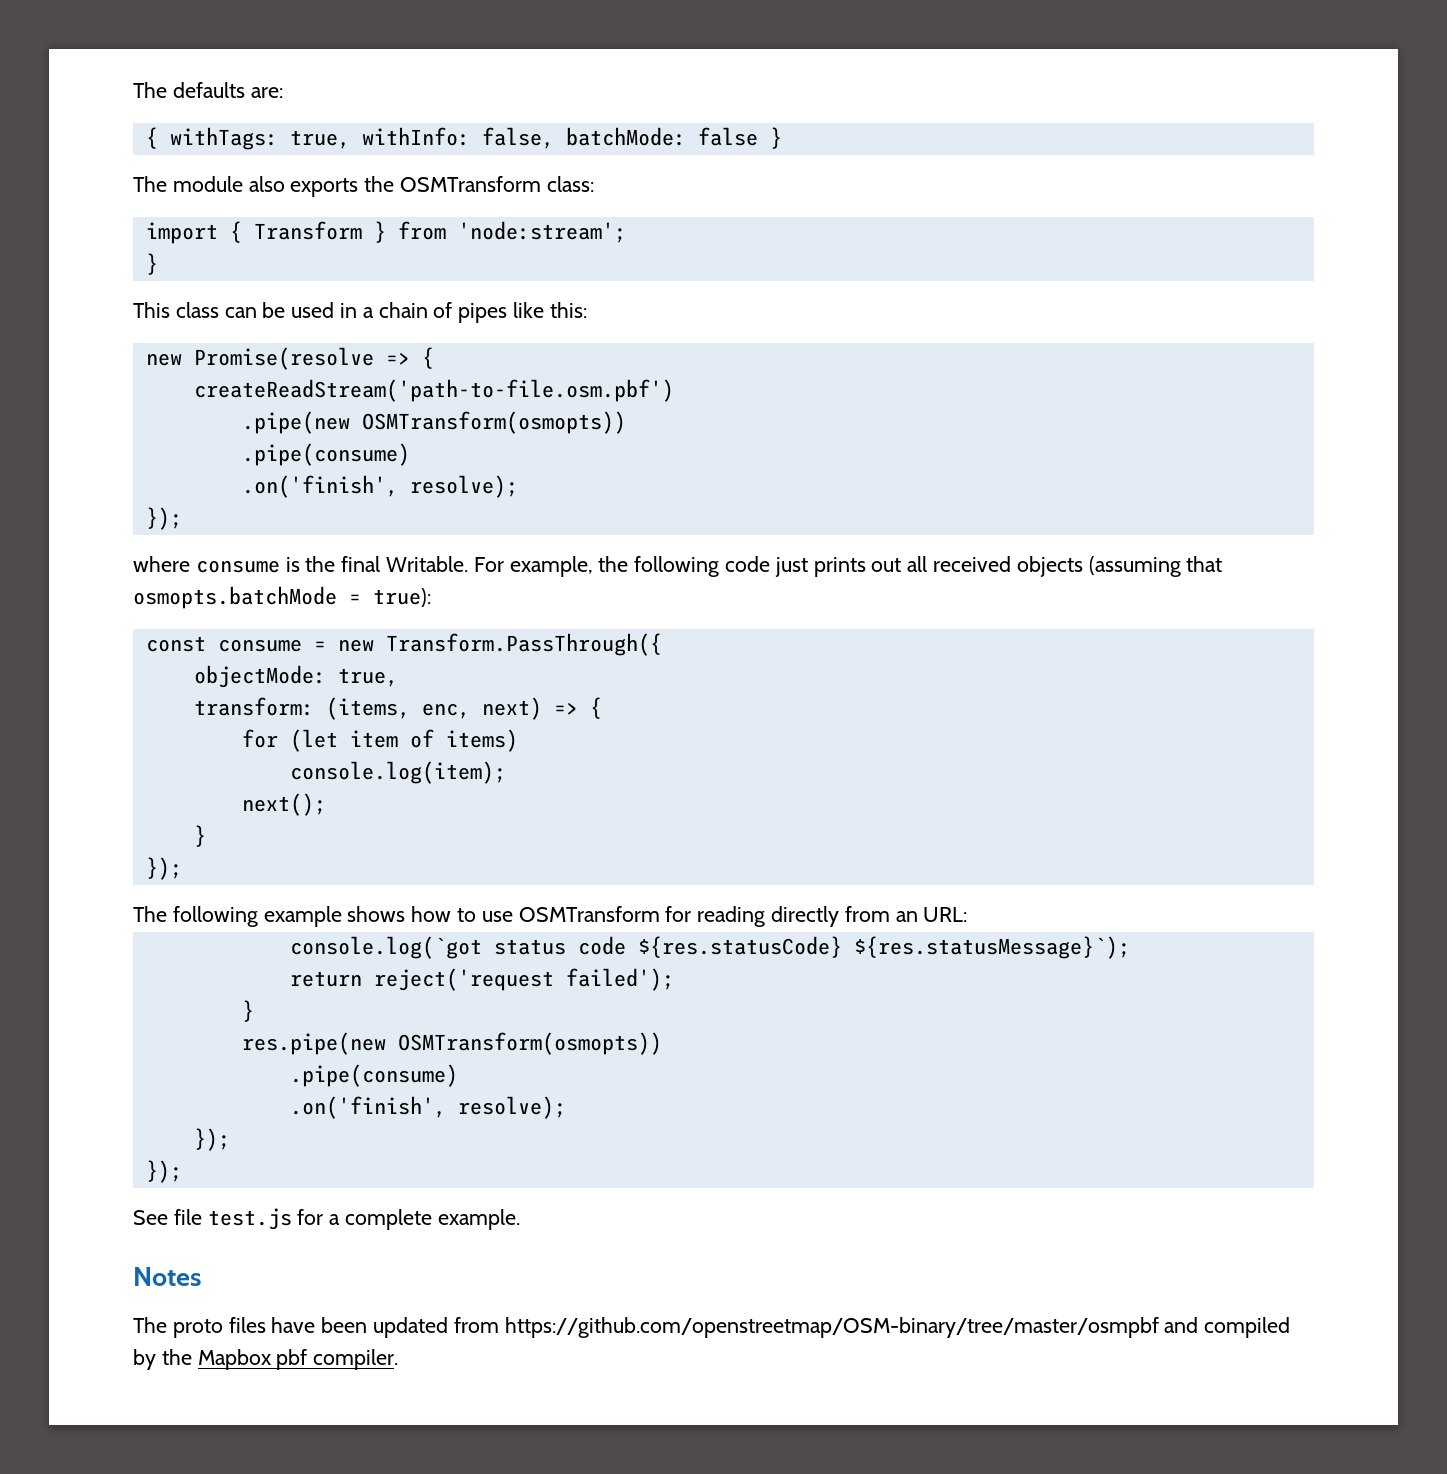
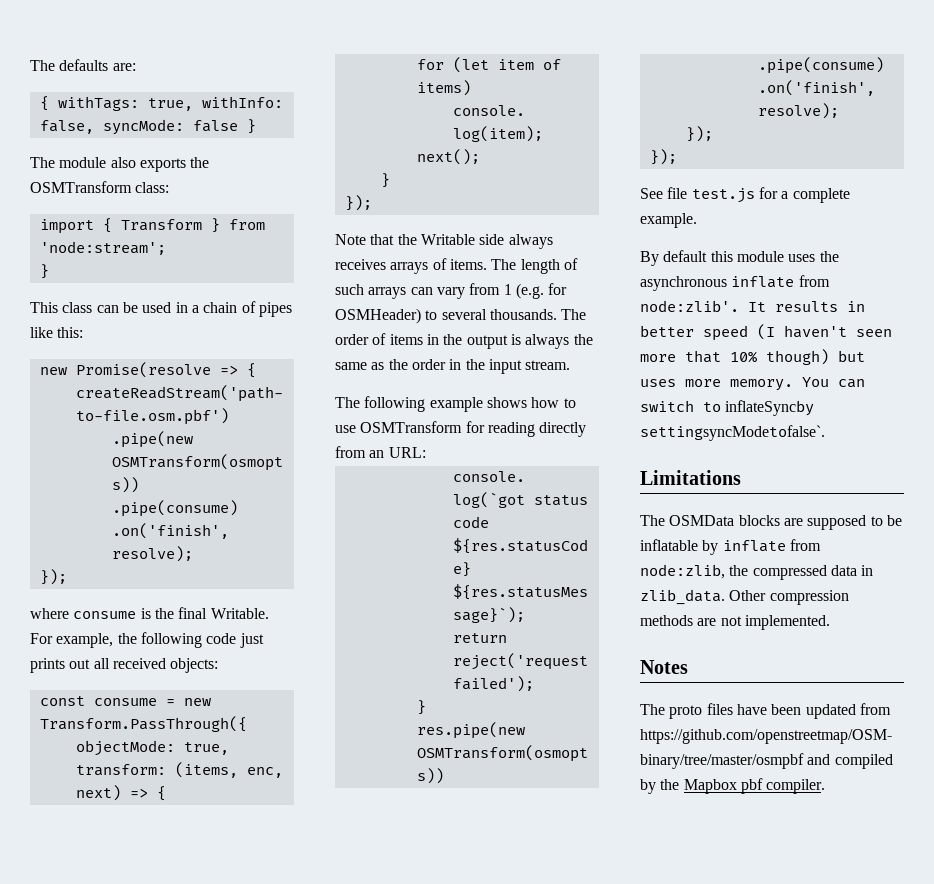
[565,127,686,146] batchMode: -> [102,119,184,135] syncMode:
[1016,556,1223,577] [133,586,431,609] objects (assuming that osmopts.batchMode = true): -> [170,658,219,673] objects:
(182, 868) none -> [335,234,553,249] [335,258,578,274] [335,283,568,299] [335,308,587,324] [335,333,593,349] [335,359,571,374] // Note that the Writable side always receives arrays of items. The length of such arrays can vary from 1 (e.g. for OSMHeader) to several thousands. The order of items in the output is always the same as the order in the input stream.
(520, 1219) none -> [640,250,839,266] [640,275,830,291] [640,300,865,312] [640,324,892,341] [640,349,865,365] [640,377,865,391] [640,400,815,416] [640,425,825,441] [640,470,741,485] [640,515,902,530] [640,539,821,555] [640,564,874,580] [640,589,849,605] [640,615,830,630] // By default this module uses the asynchronous inflate from node:zlib'. It results in better speed (I haven't seen more that 10% though) but uses more memory. You can switch to inflateSyncby settingsyncModetofalse`. // Limitations // The OSMData blocks are supposed to be inflatable by inflate from node:zlib, the compressed data in zlib_data. Other compression methods are not implemented.

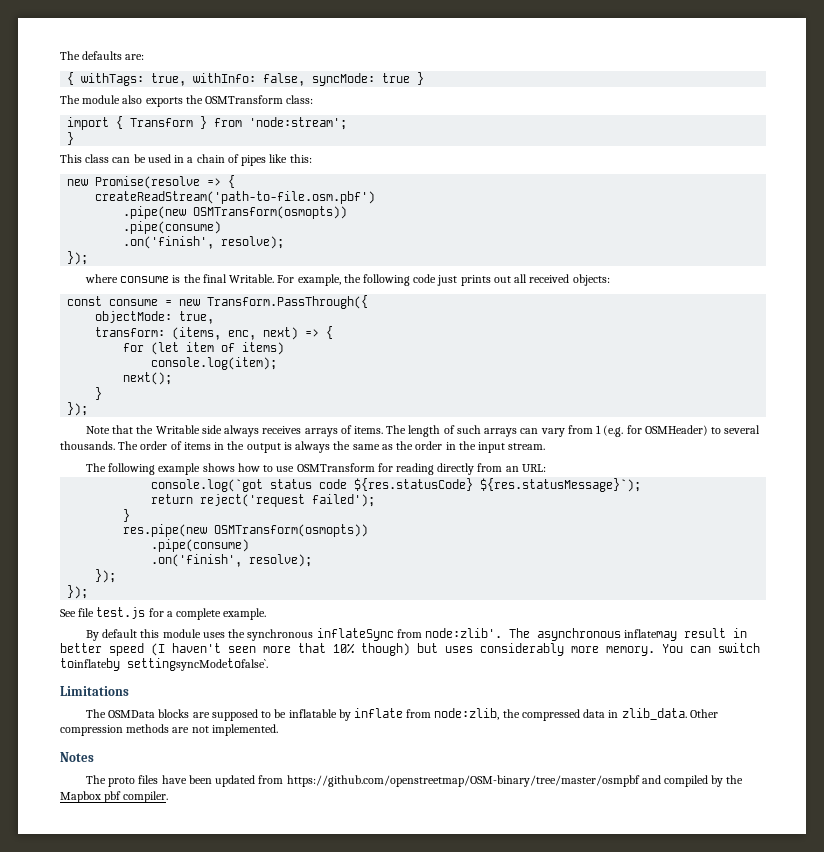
[192,120,238,132] false -> [382,73,411,83] true
[640,275,830,291] [640,300,838,312] asynchronous inflate from node:zlib'. It results -> [247,628,727,641] synchronous inflateSync from node:zlib'. The asynchronous inflatemay result
(676, 383) none -> [480,643,564,656] considerably
[703,400,815,416] to inflateSyncby -> [60,658,120,671] toinflateby

